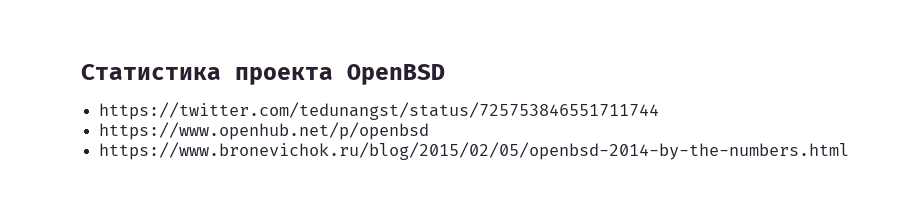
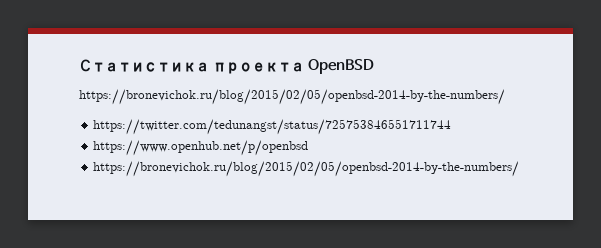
(445, 74) none -> [79,89,505,105] // https://bronevichok.ru/blog/2015/02/05/openbsd-2014-by-the-numbers/
[99,142,850,160] https://www.bronevichok.ru/blog/2015/02/05/openbsd-2014-by-the-numbers.html -> [93,161,520,177] https://bronevichok.ru/blog/2015/02/05/openbsd-2014-by-the-numbers/

